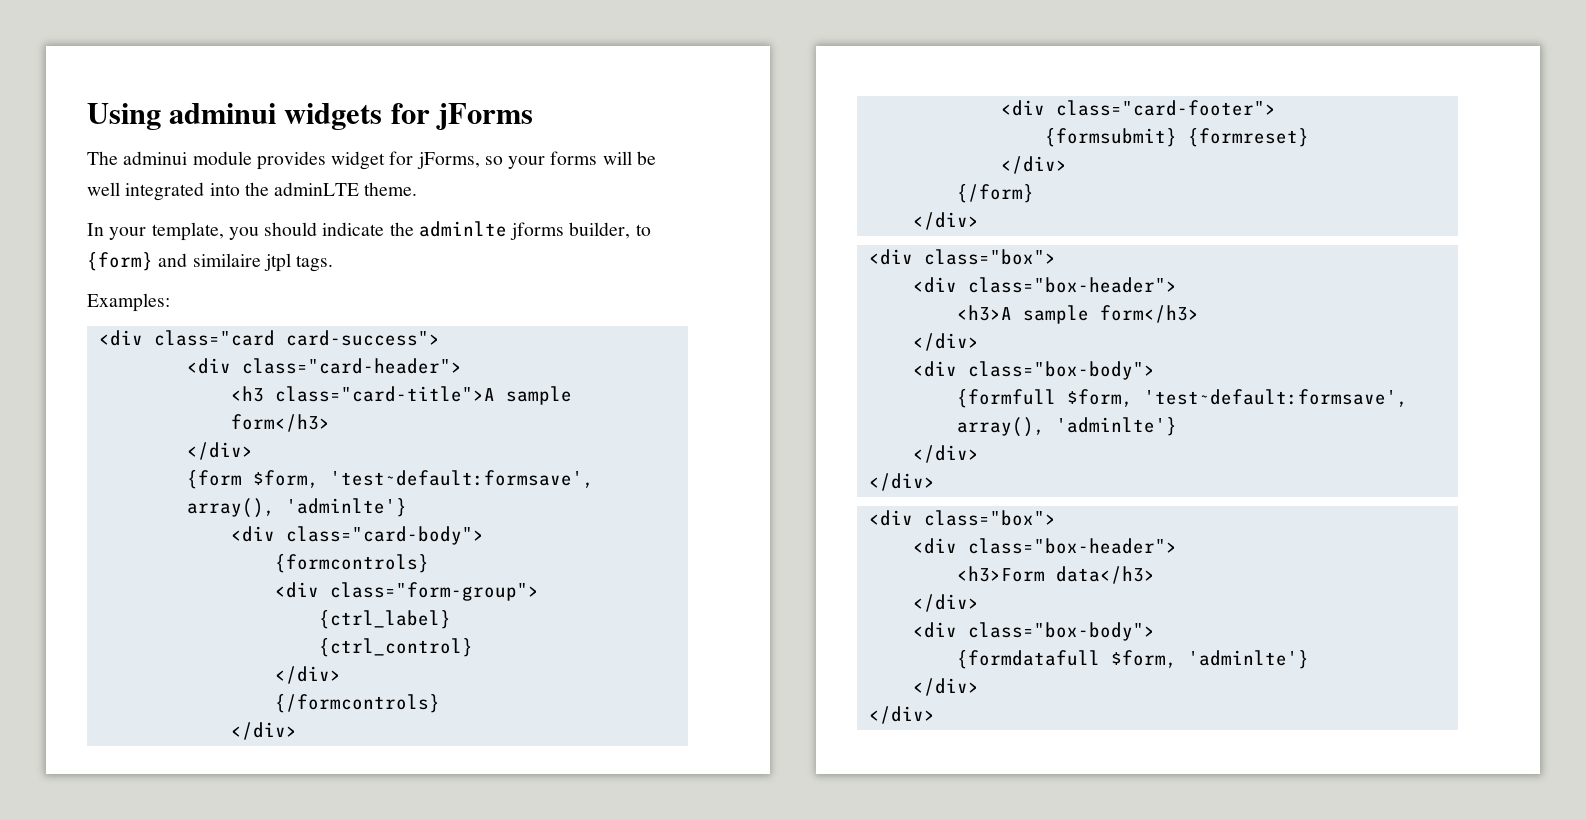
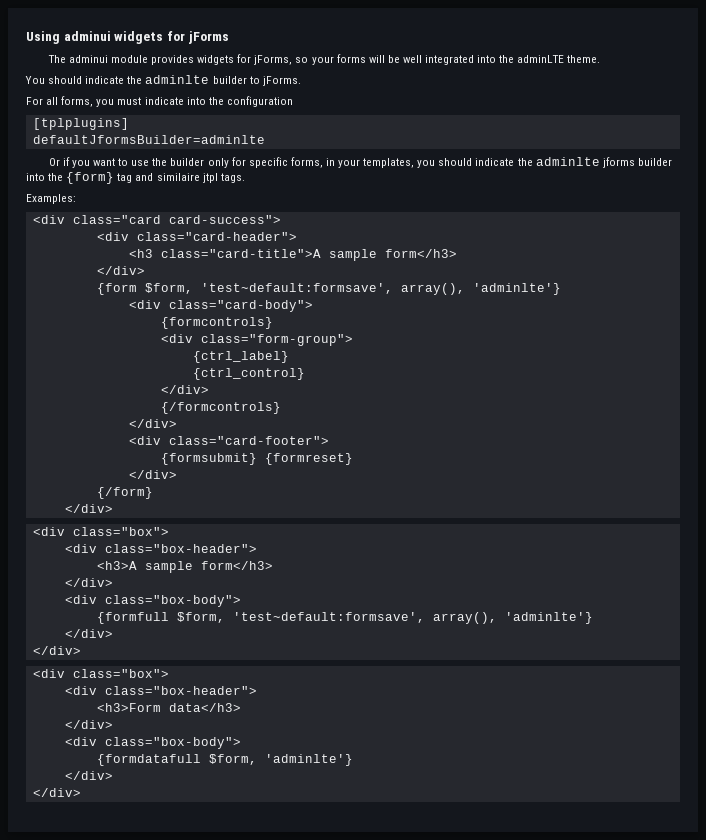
[331,151,386,170] widget -> [197,55,235,65] widgets
[87,222,224,241] In your template, -> [25,75,301,86] [26,96,293,107] [32,118,129,130] [32,135,265,144] [48,157,415,168] You should indicate the adminlte builder to jForms. // For all forms, you must indicate into the configuration // [tplplugins] // defaultJformsBuilder=adminlte // Or if you want to use the builder only for specific forms, in your templates,
[569,222,651,239] [87,252,153,271] builder, to {form} -> [637,158,672,166] [26,172,133,184] builder into the {form} tag

